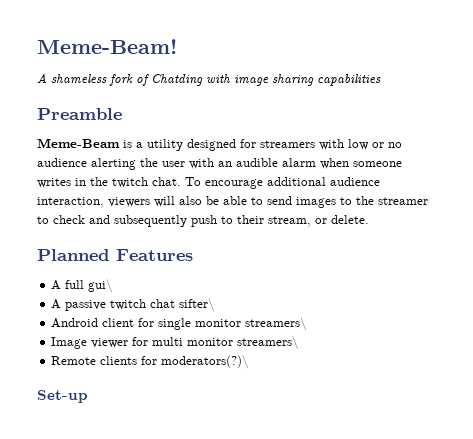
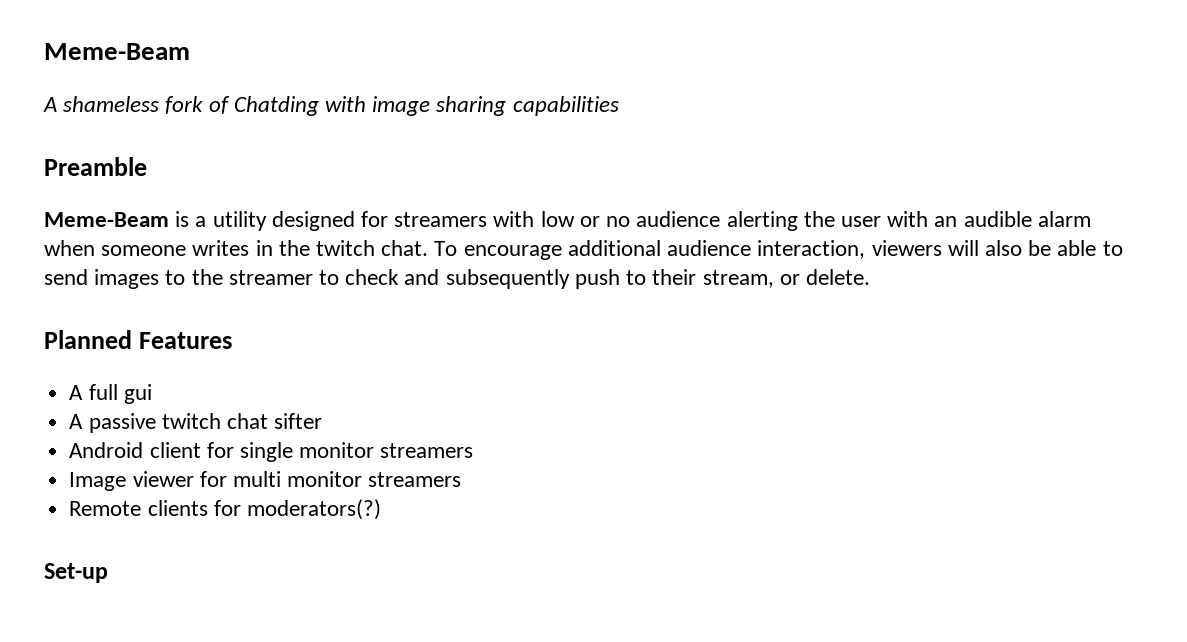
[37,39,177,54] Meme-Beam! -> [44,43,190,60] Meme-Beam
[88,279,114,293] gui\ -> [123,384,152,404] gui
[179,298,216,312] sifter\ -> [274,413,323,429] sifter
[245,317,308,331] streamers\ -> [380,443,474,458] streamers
[237,336,300,350] streamers\ -> [368,472,462,487] streamers
[161,355,250,369] moderators(?)\ -> [246,499,381,520] moderators(?)

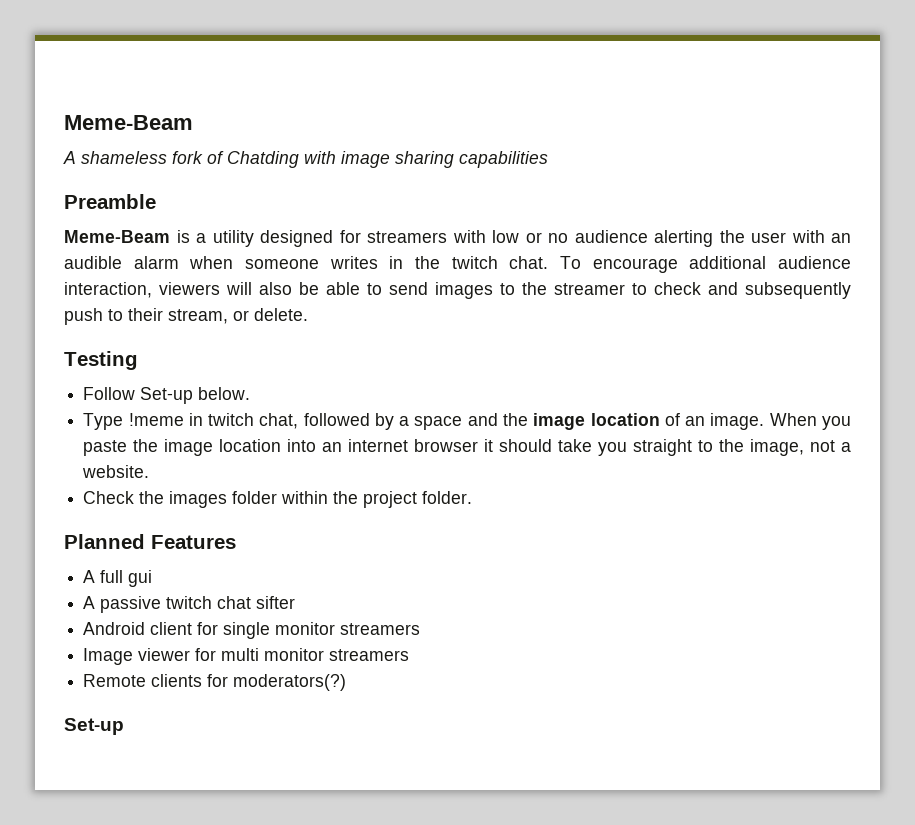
(870, 277) none -> [64,351,138,370] [83,387,251,404] [83,413,851,430] [83,439,852,456] [82,465,150,478] [83,491,473,508] // Testing // Follow Set-up below. // Type !meme in twitch chat, followed by a space and the image location of an image. When you paste the image location into an internet browser it should take you straight to the image, not a website. // Check the images folder within the project folder.

